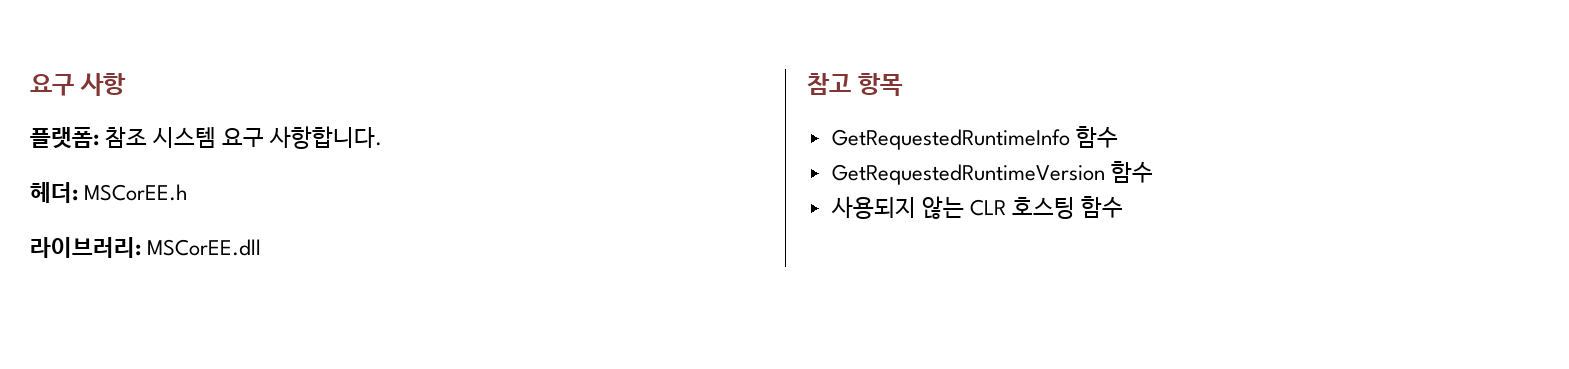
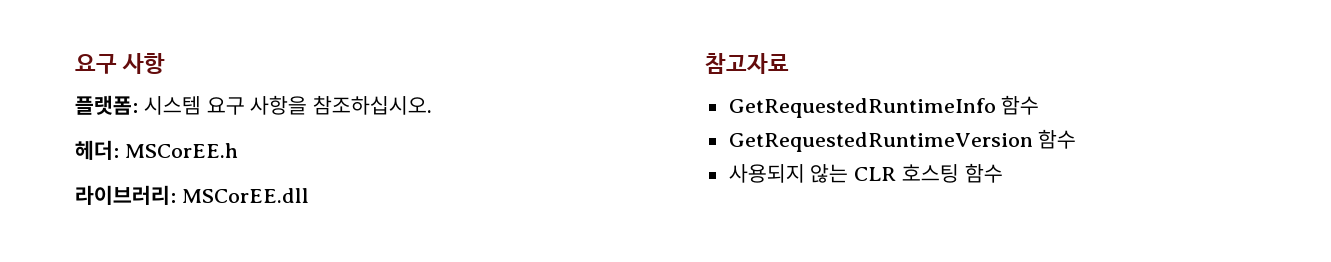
[105,126,148,148] 참조 -> (138, 105) none
[269,126,383,149] 사항합니다. -> [250,95,433,115] 사항을 참조하십시오.
[807,73,903,96] 참고 항목 -> [705,53,789,74] 참고자료

